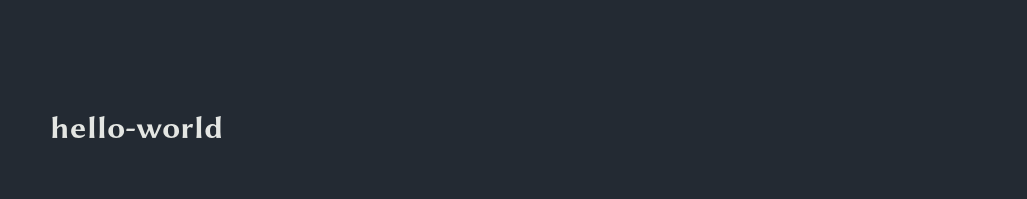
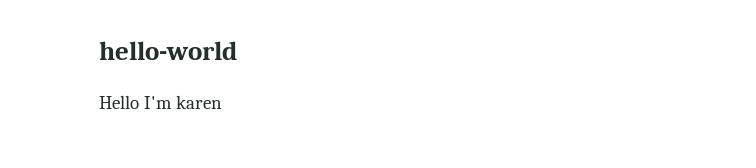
(223, 127) none -> [99,95,223,109] // Hello I'm karen

